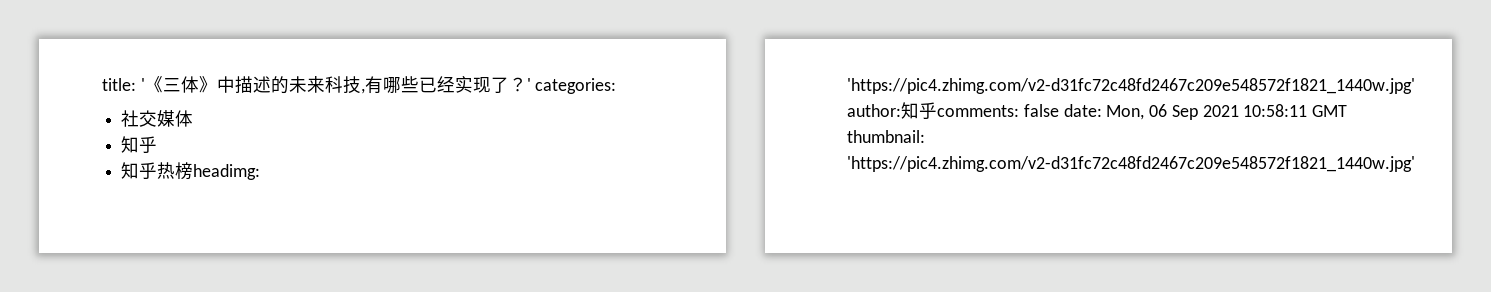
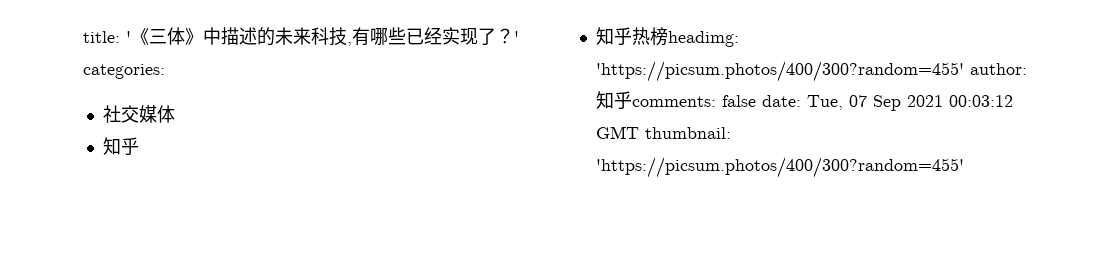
[847,78,1416,94] 'https://pic4.zhimg.com/v2-d31fc72c48fd2467c209e548572f1821_1440w.jpg' -> [595,61,964,82] 'https://picsum.photos/400/300?random=455'
[1106,104,1168,120] Mon, 06 -> [806,95,867,110] Tue, 07
[1243,104,1308,117] 10:58:11 -> [948,95,1013,107] 00:03:12
[847,156,1416,172] 'https://pic4.zhimg.com/v2-d31fc72c48fd2467c209e548572f1821_1440w.jpg' -> [595,157,964,178] 'https://picsum.photos/400/300?random=455'

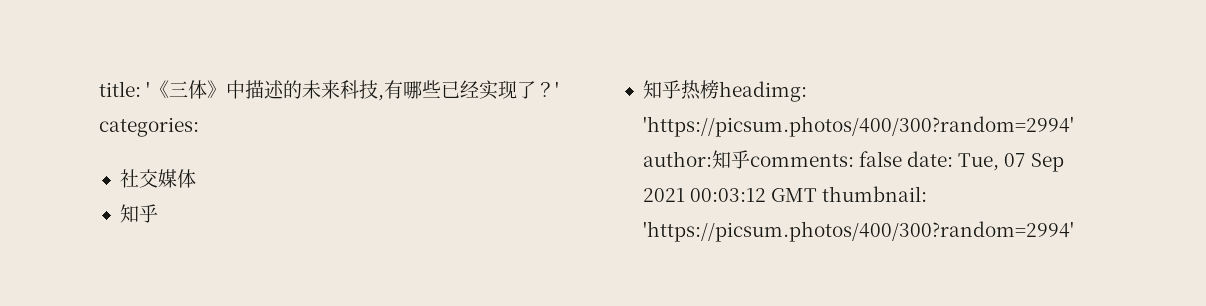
[595,61,964,82] 'https://picsum.photos/400/300?random=455' -> [642,116,1074,137] 'https://picsum.photos/400/300?random=2994'
[595,157,964,178] 'https://picsum.photos/400/300?random=455' -> [642,221,1074,242] 'https://picsum.photos/400/300?random=2994'

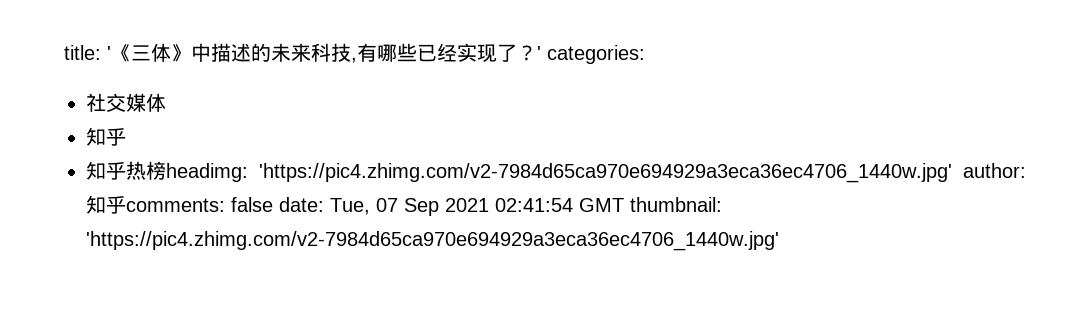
[642,116,1074,137] 'https://picsum.photos/400/300?random=2994' -> [259,163,952,183] 'https://pic4.zhimg.com/v2-7984d65ca970e694929a3eca36ec4706_1440w.jpg'
[690,188,767,202] 00:03:12 -> [495,198,573,212] 02:41:54
[642,221,1074,242] 'https://picsum.photos/400/300?random=2994' -> [86,231,779,251] 'https://pic4.zhimg.com/v2-7984d65ca970e694929a3eca36ec4706_1440w.jpg'

